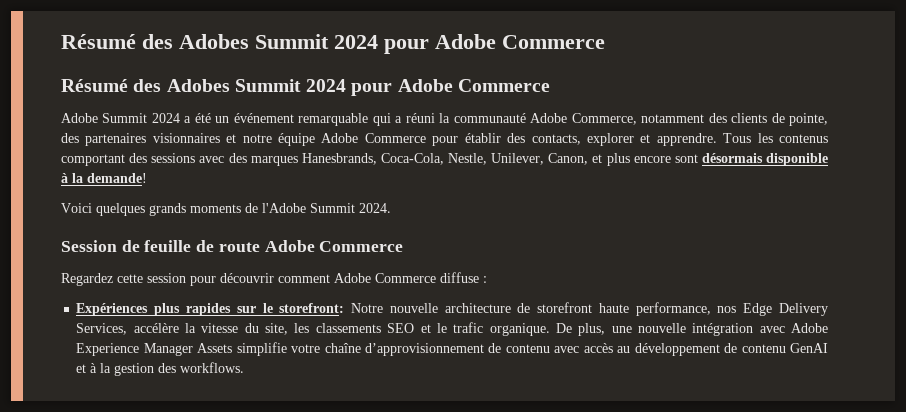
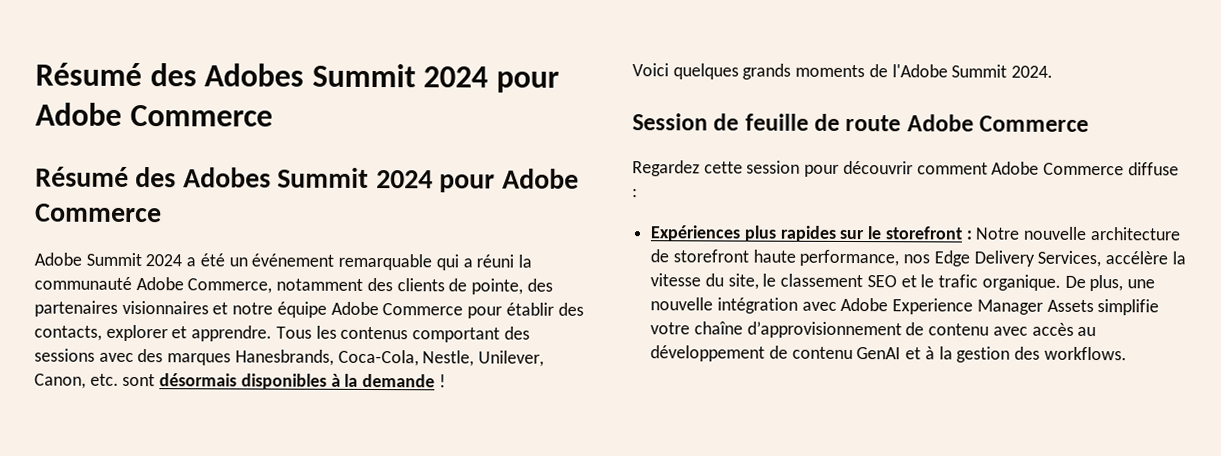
[592,153,671,166] et plus encore -> [89,373,119,386] etc.
[766,153,828,166] [61,173,147,183] disponible à la demande! -> [240,373,446,390] disponibles à la demande !
[279,303,345,313] storefront: -> [884,226,972,240] storefront :
[294,323,381,333] les classements -> [762,273,864,288] le classement

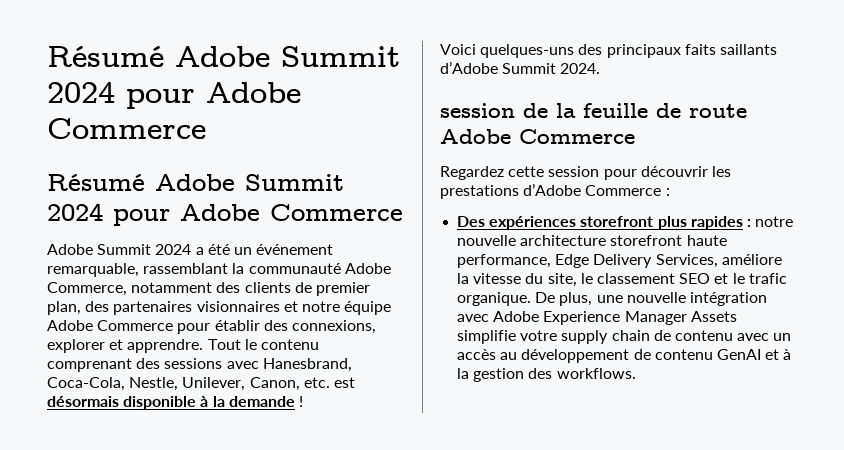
[35,62,305,87] Résumé des Adobes -> [47,46,270,67] Résumé Adobe
[135,167,271,188] des Adobes -> [155,174,235,191] Adobe
[338,253,515,271] remarquable qui a réuni -> [47,263,229,277] remarquable, rassemblant
[471,278,524,295] pointe, -> [315,282,370,296] [47,301,81,315] premier plan,
[34,325,102,341] contacts, -> [291,320,376,334] connexions,
[275,325,530,343] [34,348,334,366] Tous les contenus comportant des sessions avec des marques Hanesbrands, -> [207,339,319,350] [47,358,352,372] Tout le contenu comprenant des sessions avec Hanesbrand,
[122,373,327,390] sont désormais disponibles -> [333,377,355,388] [47,396,197,410] est désormais disponible
[672,63,948,80] quelques grands moments de l'Adobe -> [480,44,777,58] [440,61,498,74] quelques-uns des principaux faits saillants d’Adobe
[632,113,740,131] Session de -> [440,103,576,118] session de la
[916,161,1179,176] [632,188,638,198] [650,225,1021,242] comment Adobe Commerce diffuse : // Expériences plus rapides sur le storefront : Notre -> [711,166,731,177] [440,183,670,199] [457,216,794,230] les prestations d’Adobe Commerce : // Des expériences storefront plus rapides : notre
[650,249,670,263] de -> (607, 240) none
[903,254,931,264] nos -> (552, 261) none
[1105,251,1169,265] accélère -> [721,254,782,265] améliore
[693,321,902,339] chaîne d’approvisionnement -> [561,330,650,344] supply chain
(1028, 331) none -> [773,333,792,341] un

